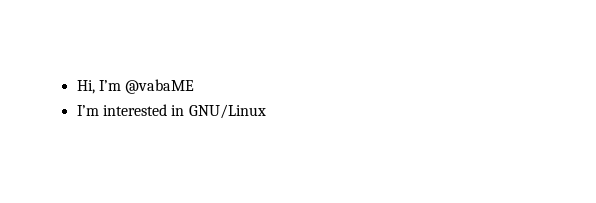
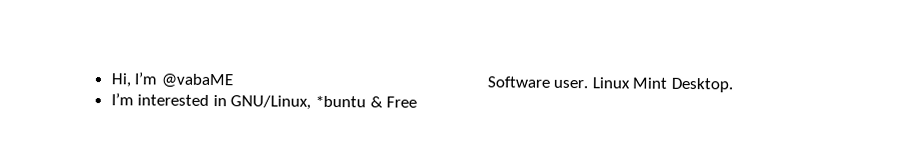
[188,104,266,119] GNU/Linux -> [230,95,418,110] [486,76,734,93] GNU/Linux, *buntu & Free Software user. Linux Mint Desktop.

